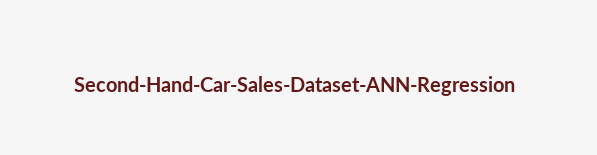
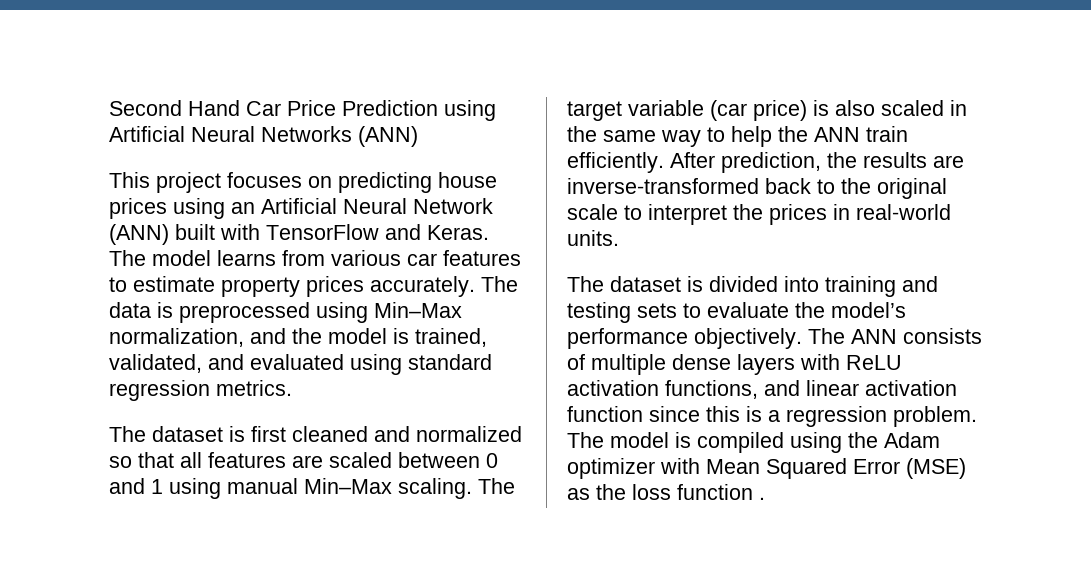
[74,76,515,96] Second-Hand-Car-Sales-Dataset-ANN-Regression -> [109,100,496,121] [109,126,418,147] [109,172,497,193] [109,198,493,219] [109,224,489,245] [109,250,521,266] [109,276,518,297] [109,302,462,323] [109,328,487,347] [109,354,492,375] [109,380,292,401] [109,426,522,442] [109,452,498,468] [109,478,515,499] [567,100,967,121] [567,126,908,147] [567,152,964,173] [567,178,947,199] [567,204,951,225] [567,230,619,246] [567,276,938,297] [567,302,906,323] [567,328,982,349] [567,354,902,375] [567,380,957,399] [567,406,977,427] [567,432,940,453] [567,458,966,479] [567,484,765,500] Second Hand Car Price Prediction using Artificial Neural Networks (ANN) // This project focuses on predicting house prices using an Artificial Neural Network (ANN) built with TensorFlow and Keras. The model learns from various car features to estimate property prices accurately. The data is preprocessed using Min–Max normalization, and the model is trained, validated, and evaluated using standard regression metrics. // The dataset is first cleaned and normalized so that all features are scaled between 0 and 1 using manual Min–Max scaling. The target variable (car price) is also scaled in the same way to help the ANN train efficiently. After prediction, the results are inverse-transformed back to the original scale to interpret the prices in real-world units. // The dataset is divided into training and testing sets to evaluate the model’s performance objectively. The ANN consists of multiple dense layers with ReLU activation functions, and linear activation function since this is a regression problem. The model is compiled using the Adam optimizer with Mean Squared Error (MSE) as the loss function .

